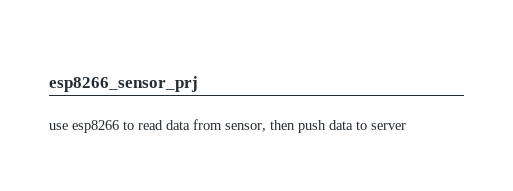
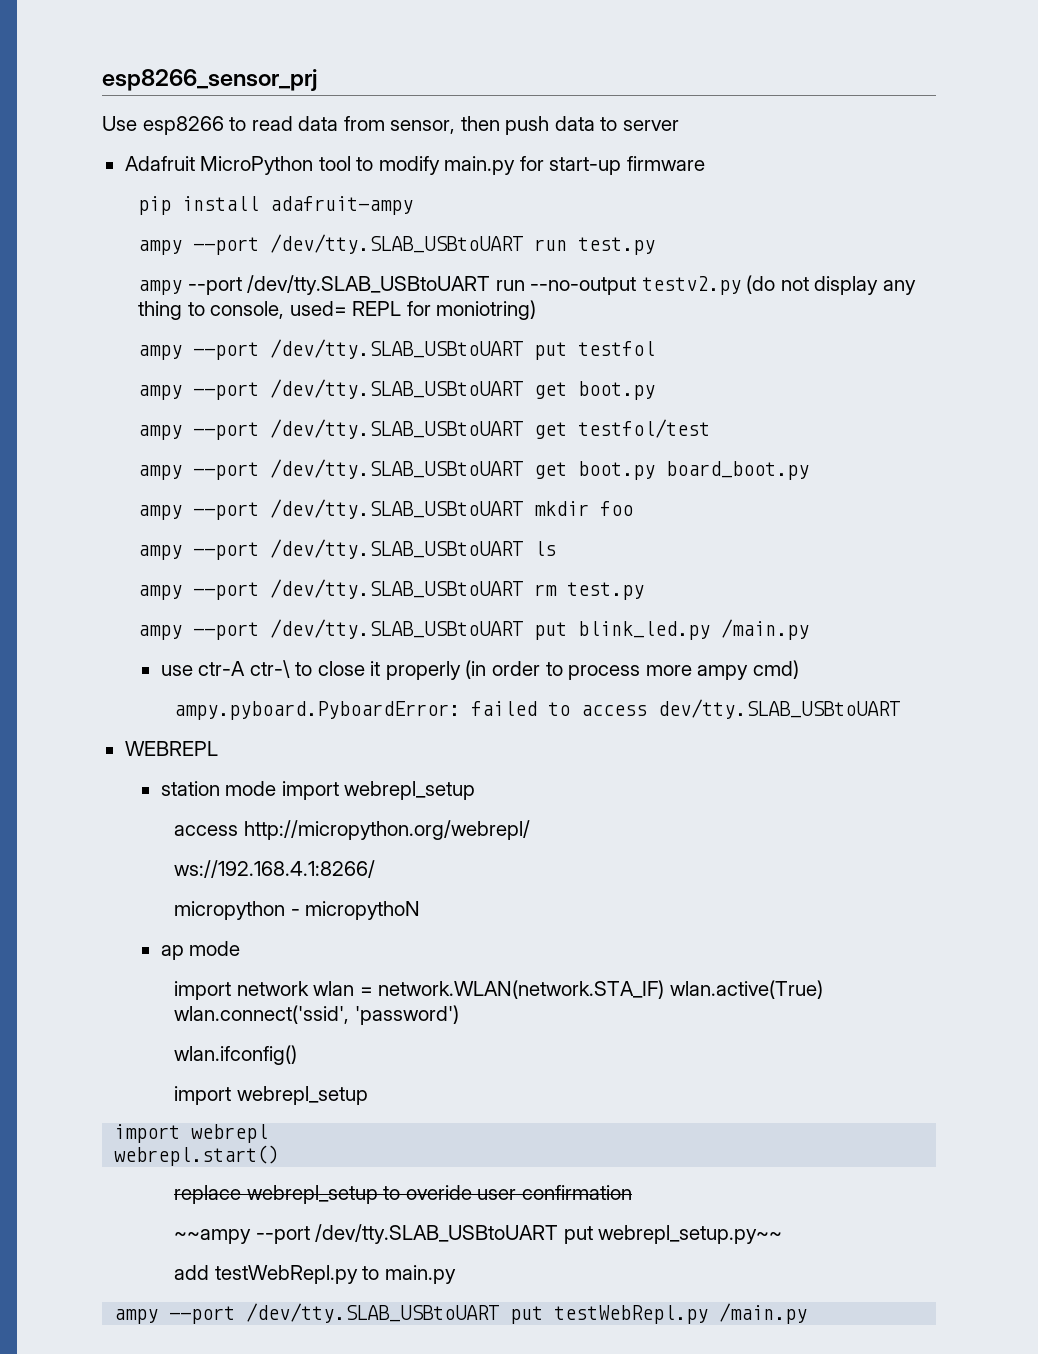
[49,123,68,130] use -> [102,116,137,131] Use
(406, 126) none -> [124,156,705,175] [138,196,414,215] [138,234,656,255] [138,275,916,295] [138,300,537,320] [138,339,656,360] [138,379,656,400] [138,419,711,440] [138,459,810,480] [138,499,634,520] [138,539,557,560] [138,579,645,600] [138,619,810,640] [160,660,799,680] [174,699,901,720] [124,741,218,756] [160,781,476,800] [174,820,530,840] [174,860,376,878] [174,901,421,920] [160,941,241,960] [174,980,823,1000] [174,1005,459,1025] [174,1045,298,1065] [174,1086,368,1105] [114,1124,269,1143] [114,1145,280,1166] [174,1185,632,1204] [174,1224,783,1244] [174,1265,456,1284] [114,1303,808,1324] // Adafruit MicroPython tool to modify main.py for start-up firmware // pip install adafruit-ampy // ampy --port /dev/tty.SLAB_USBtoUART run test.py // ampy --port /dev/tty.SLAB_USBtoUART run --no-output testv2.py (do not display any thing to console, used= REPL for moniotring) // ampy --port /dev/tty.SLAB_USBtoUART put testfol // ampy --port /dev/tty.SLAB_USBtoUART get boot.py // ampy --port /dev/tty.SLAB_USBtoUART get testfol/test // ampy --port /dev/tty.SLAB_USBtoUART get boot.py board_boot.py // ampy --port /dev/tty.SLAB_USBtoUART mkdir foo // ampy --port /dev/tty.SLAB_USBtoUART ls // ampy --port /dev/tty.SLAB_USBtoUART rm test.py // ampy --port /dev/tty.SLAB_USBtoUART put blink_led.py /main.py // use ctr-A ctr-\ to close it properly (in order to process more ampy cmd) // ampy.pyboard.PyboardError: failed to access dev/tty.SLAB_USBtoUART // WEBREPL // station mode import webrepl_setup // access http://micropython.org/webrepl/ // ws://192.168.4.1:8266/ // micropython - micropythoN // ap mode // import network wlan = network.WLAN(network.STA_IF) wlan.active(True) wlan.connect('ssid', 'password') // wlan.ifconfig() // import webrepl_setup // import webrepl // webrepl.start() // replace webrepl_setup to overide user confirmation // ~~ampy --port /dev/tty.SLAB_USBtoUART put webrepl_setup.py~~ // add testWebRepl.py to main.py // ampy --port /dev/tty.SLAB_USBtoUART put testWebRepl.py /main.py

